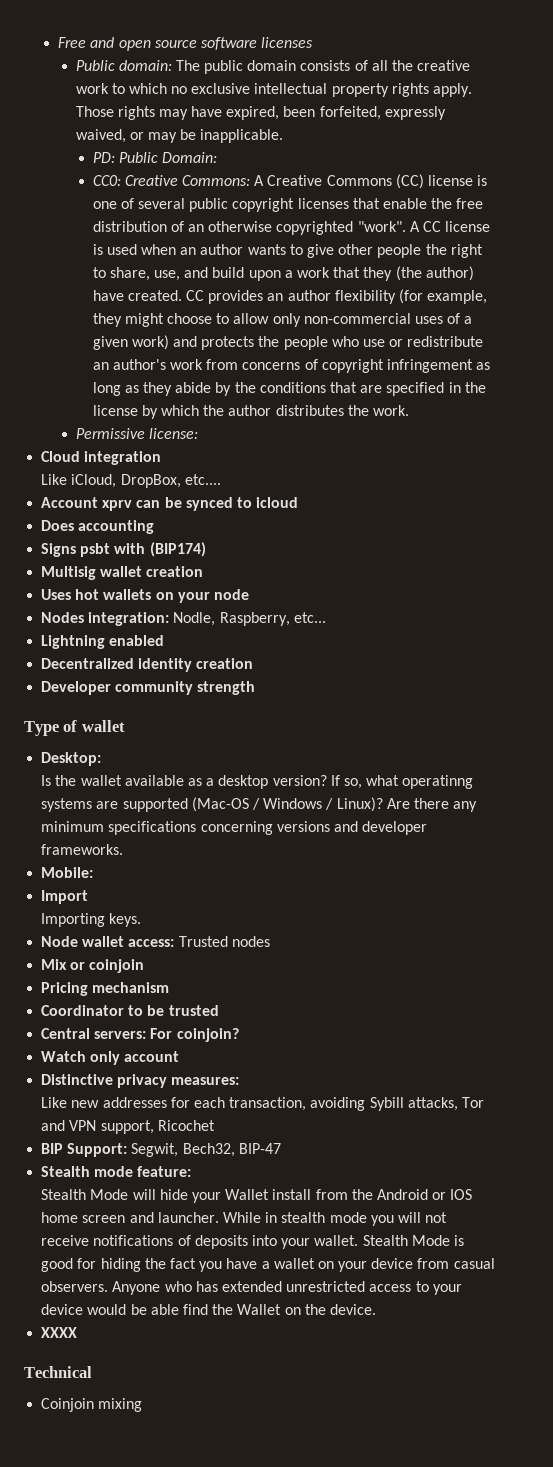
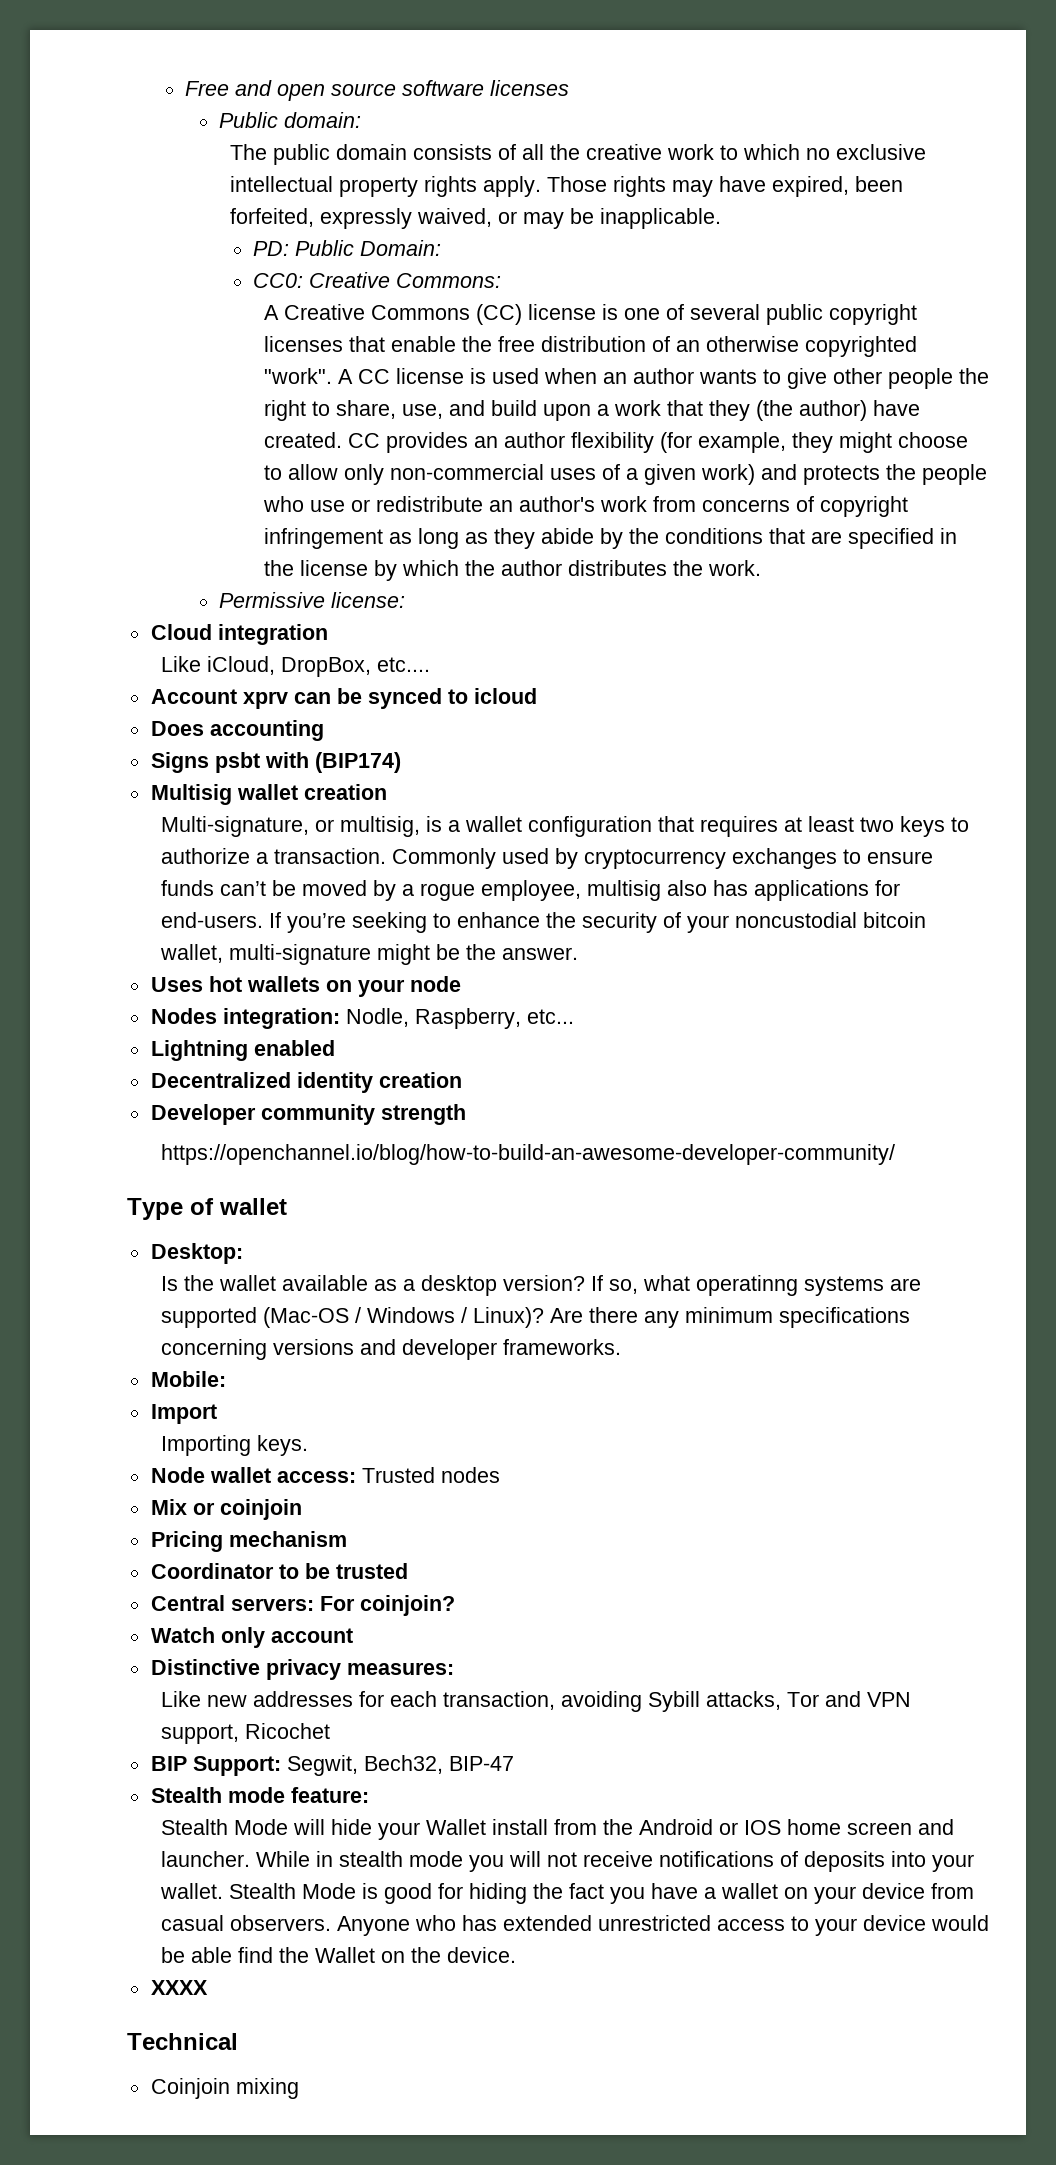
(172, 65) none -> (362, 120) //
(251, 180) none -> (502, 280) //
(204, 571) none -> [161,816,970,837] [161,848,934,869] [161,880,901,901] [161,912,927,933] [160,944,579,965] // Multi-signature, or multisig, is a wallet configuration that requires at least two keys to authorize a transaction. Commonly used by cryptocurrency exchanges to ensure funds can’t be moved by a rogue employee, multisig also has applications for end-users. If you’re seeking to enhance the security of your noncustodial bitcoin wallet, multi-signature might be the answer.
(256, 688) none -> [161,1144,896,1165] // https://openchannel.io/blog/how-to-build-an-awesome-developer-community/

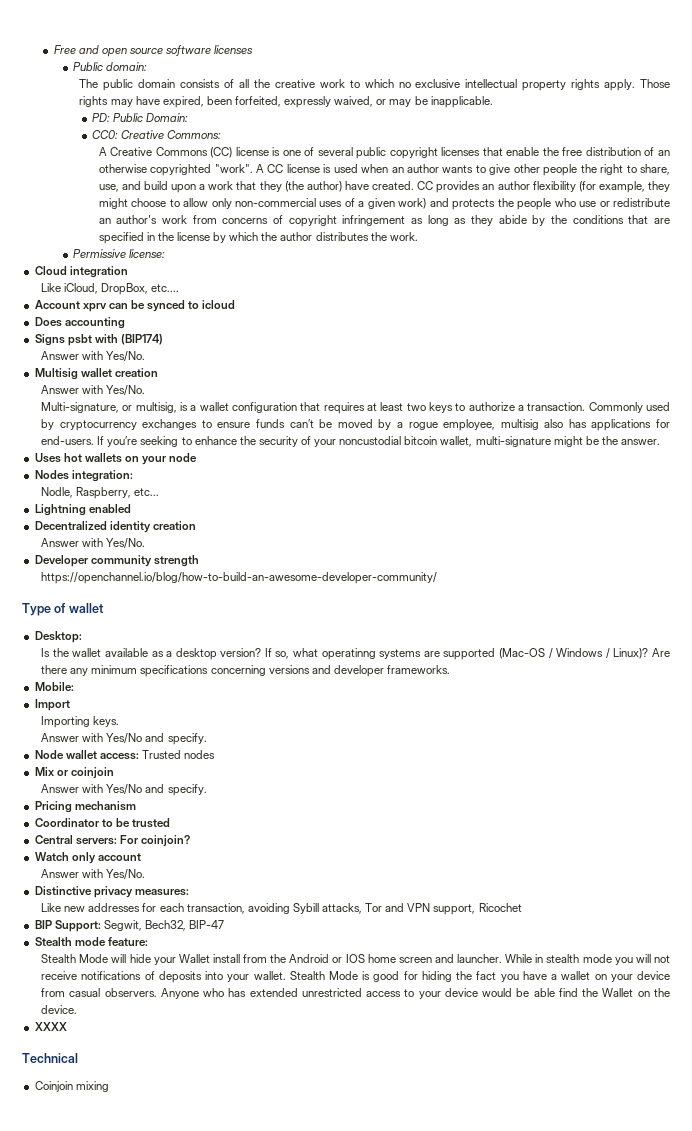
(401, 762) none -> [41,351,146,362] // Answer with Yes/No.
(387, 792) none -> [41,385,146,396] // Answer with Yes/No.
(340, 1018) none -> (133, 476) //
(462, 1080) none -> [41,538,146,549] // Answer with Yes/No.
(309, 1445) none -> [41,733,207,745] // Answer with Yes/No and specify.
(302, 1509) none -> [41,784,207,796] // Answer with Yes/No and specify.
(353, 1635) none -> [41,869,146,880] // Answer with Yes/No.

